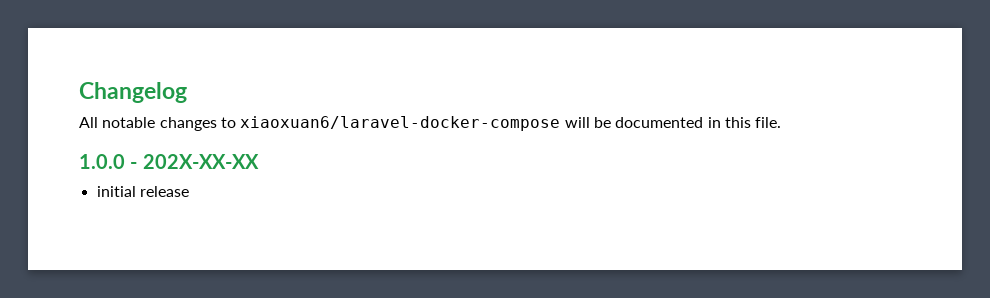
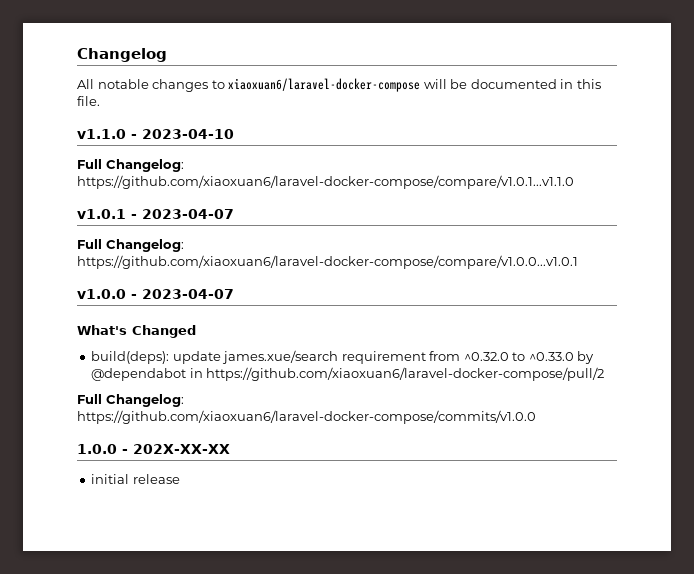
(782, 122) none -> [77,129,234,139] [77,159,184,172] [77,175,574,189] [77,209,234,219] [77,239,184,252] [77,255,578,269] [77,289,234,299] [77,325,196,338] [91,350,595,364] [91,367,605,381] [77,394,184,407] [77,410,536,424] // v1.1.0 - 2023-04-10 // Full Changelog: https://github.com/xiaoxuan6/laravel-docker-compose/compare/v1.0.1...v1.1.0 // v1.0.1 - 2023-04-07 // Full Changelog: https://github.com/xiaoxuan6/laravel-docker-compose/compare/v1.0.0...v1.0.1 // v1.0.0 - 2023-04-07 // What's Changed // build(deps): update james.xue/search requirement from ^0.32.0 to ^0.33.0 by @dependabot in https://github.com/xiaoxuan6/laravel-docker-compose/pull/2 // Full Changelog: https://github.com/xiaoxuan6/laravel-docker-compose/commits/v1.0.0

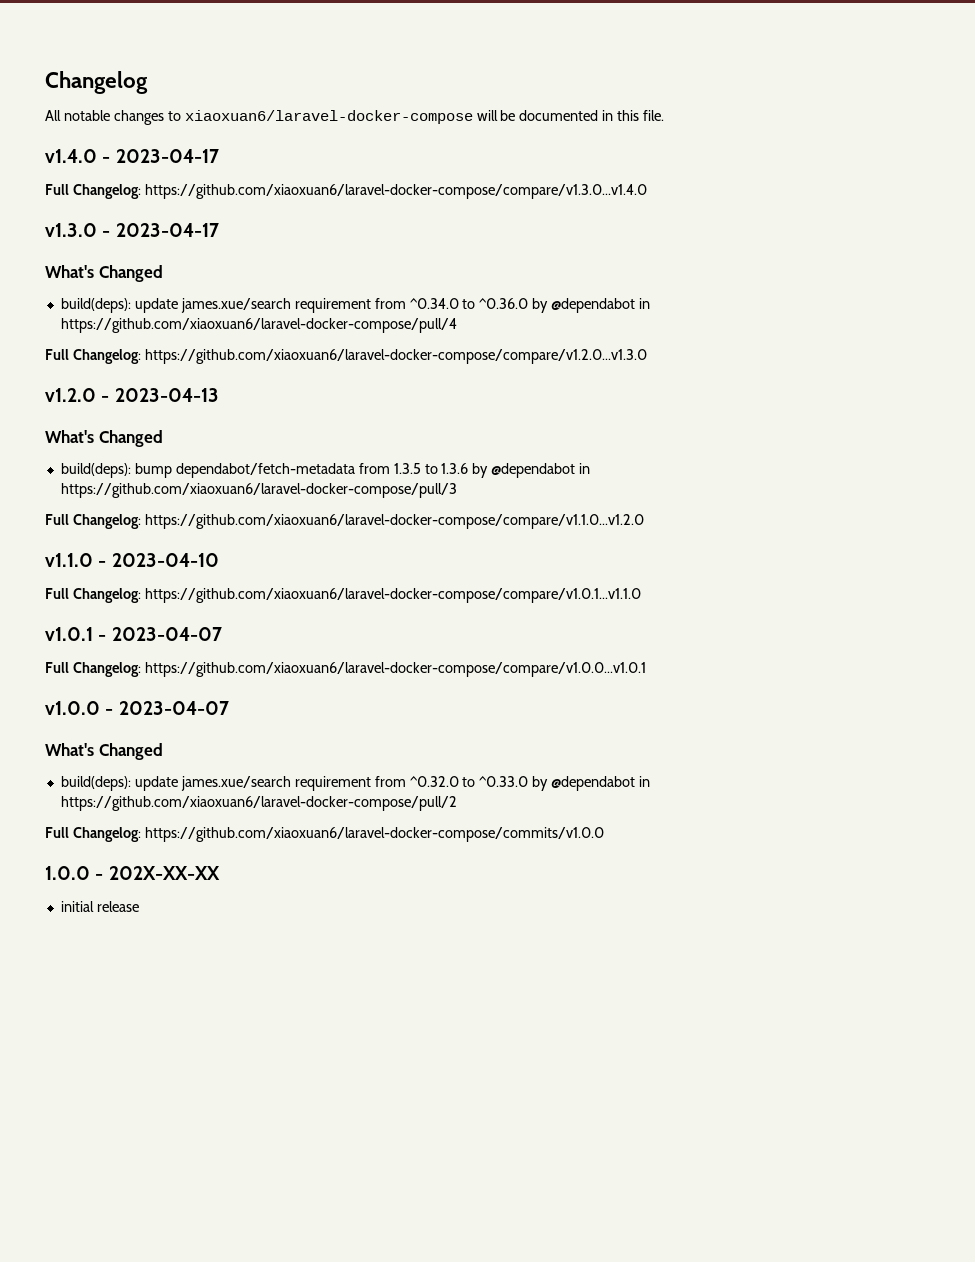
(100, 101) none -> [45,149,219,163] [45,184,647,199] [45,223,219,237] [45,265,163,282] [60,298,651,313] [60,318,457,333] [45,349,647,364] [45,388,219,402] [45,430,163,447] [60,463,591,478] [60,483,457,498] [45,514,644,529] // v1.4.0 - 2023-04-17 // Full Changelog: https://github.com/xiaoxuan6/laravel-docker-compose/compare/v1.3.0...v1.4.0 // v1.3.0 - 2023-04-17 // What's Changed // build(deps): update james.xue/search requirement from ^0.34.0 to ^0.36.0 by @dependabot in https://github.com/xiaoxuan6/laravel-docker-compose/pull/4 // Full Changelog: https://github.com/xiaoxuan6/laravel-docker-compose/compare/v1.2.0...v1.3.0 // v1.2.0 - 2023-04-13 // What's Changed // build(deps): bump dependabot/fetch-metadata from 1.3.5 to 1.3.6 by @dependabot in https://github.com/xiaoxuan6/laravel-docker-compose/pull/3 // Full Changelog: https://github.com/xiaoxuan6/laravel-docker-compose/compare/v1.1.0...v1.2.0

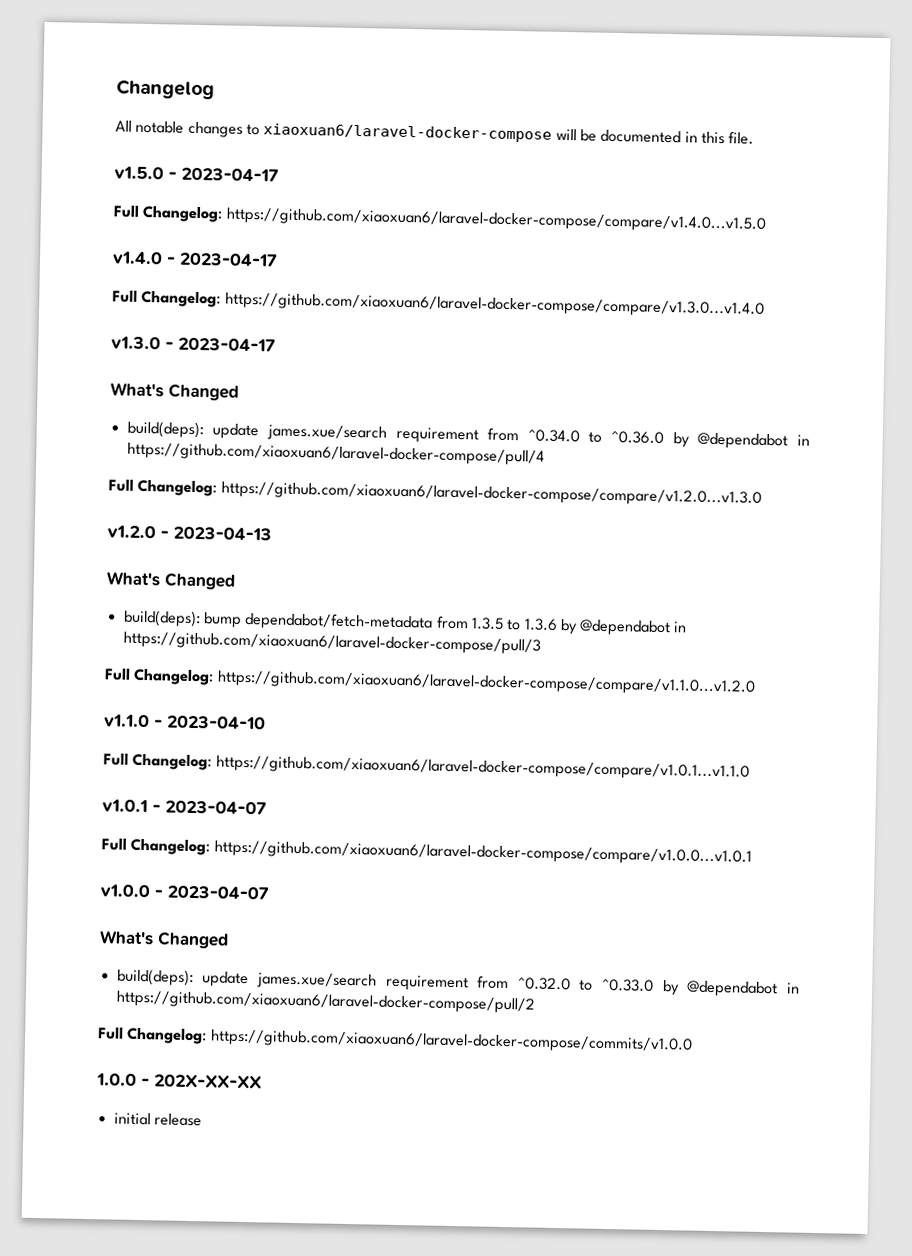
(665, 115) none -> [114,166,279,182] [113,205,766,233] // v1.5.0 - 2023-04-17 // Full Changelog: https://github.com/xiaoxuan6/laravel-docker-compose/compare/v1.4.0...v1.5.0

